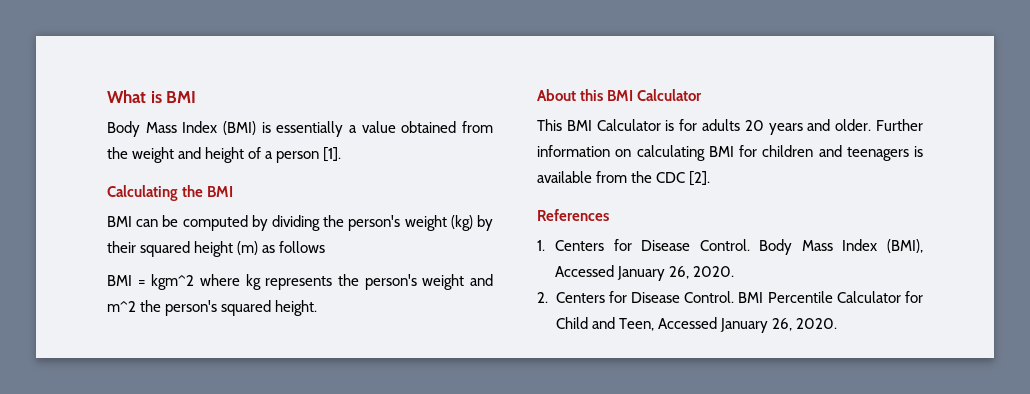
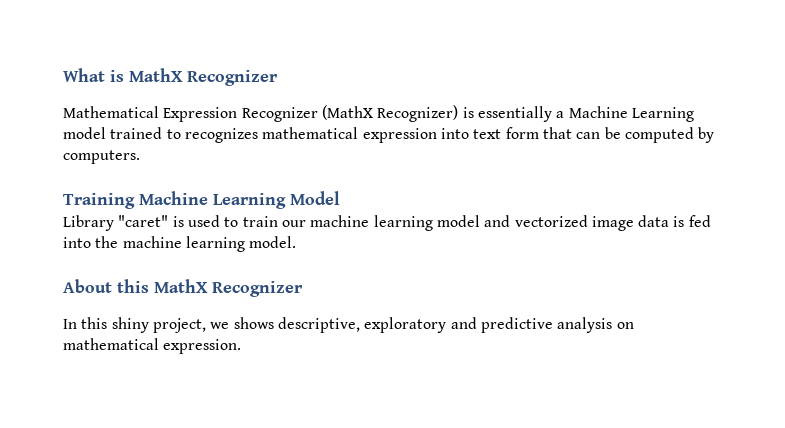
[166,91,197,103] [107,121,493,137] [107,147,342,163] [107,185,234,201] [107,215,493,231] [107,241,326,257] [107,274,493,290] [107,300,318,316] [537,89,703,101] [537,119,923,135] [537,145,923,161] [537,171,711,186] [537,209,609,221] [537,239,924,255] [555,265,735,281] [537,291,923,303] [555,317,837,333] BMI // Body Mass Index (BMI) is essentially a value obtained from the weight and height of a person [1]. // Calculating the BMI // BMI can be computed by dividing the person's weight (kg) by their squared height (m) as follows // BMI = kgm^2 where kg represents the person's weight and m^2 the person's squared height. // About this BMI Calculator // This BMI Calculator is for adults 20 years and older. Further information on calculating BMI for children and teenagers is available from the CDC [2]. // References // 1. Centers for Disease Control. Body Mass Index (BMI), Accessed January 26, 2020. // 2. Centers for Disease Control. BMI Percentile Calculator for Child and Teen, Accessed January 26, 2020. -> [129,68,278,86] [63,105,694,122] [63,127,715,143] [63,150,140,164] [63,191,340,209] [63,215,711,231] [63,236,297,252] [63,279,303,297] [63,317,634,333] [63,338,242,354] MathX Recognizer // Mathematical Expression Recognizer (MathX Recognizer) is essentially a Machine Learning model trained to recognizes mathematical expression into text form that can be computed by computers. // Training Machine Learning Model // Library "caret" is used to train our machine learning model and vectorized image data is fed into the machine learning model. // About this MathX Recognizer // In this shiny project, we shows descriptive, exploratory and predictive analysis on mathematical expression.

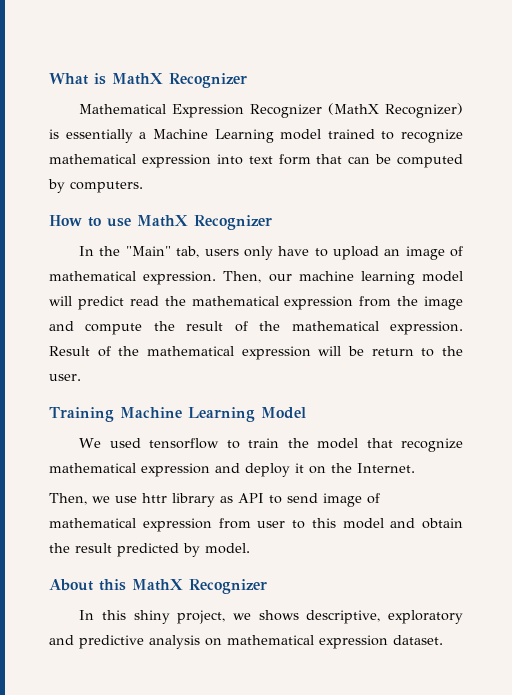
[184,128,258,143] recognizes -> [401,129,463,143] recognize
[63,191,340,209] [63,215,711,231] [63,236,245,252] Training Machine Learning Model // Library "caret" is used to train our machine learning model and vectorized image data is fed into the machine learning -> [49,215,272,230] [79,246,463,260] [49,271,463,285] [49,296,463,310] [49,321,463,335] [49,346,464,360] [49,374,81,381] [49,407,306,422] [79,438,463,452] [49,463,415,477] [49,493,380,507] [49,518,463,532] [49,543,200,557] How to use MathX Recognizer // In the "Main" tab, users only have to upload an image of mathematical expression. Then, our machine learning model will predict read the mathematical expression from the image and compute the result of the mathematical expression. Result of the mathematical expression will be return to the user. // Training Machine Learning Model // We used tensorflow to train the model that recognize mathematical expression and deploy it on the Internet. // Then, we use httr library as API to send image of mathematical expression from user to this model and obtain the result predicted by
[163,339,242,354] expression. -> [319,635,443,649] expression dataset.

